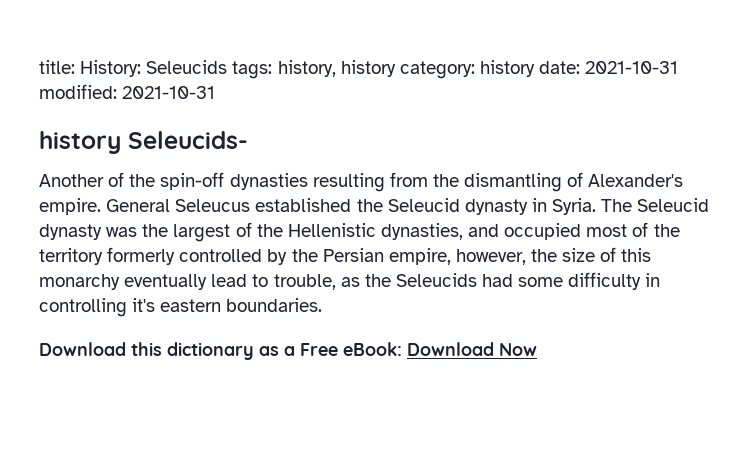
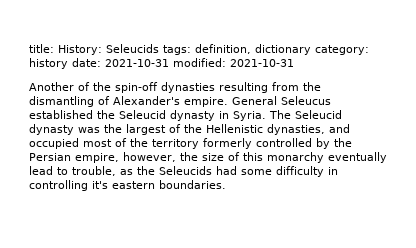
[277,60,396,77] history, history -> [195,44,311,55] definition, dictionary
[39,131,248,154] // history Seleucids- -> (294, 63) none
[39,342,537,360] // Download this dictionary as a Free eBook: Download Now -> (226, 184) none

